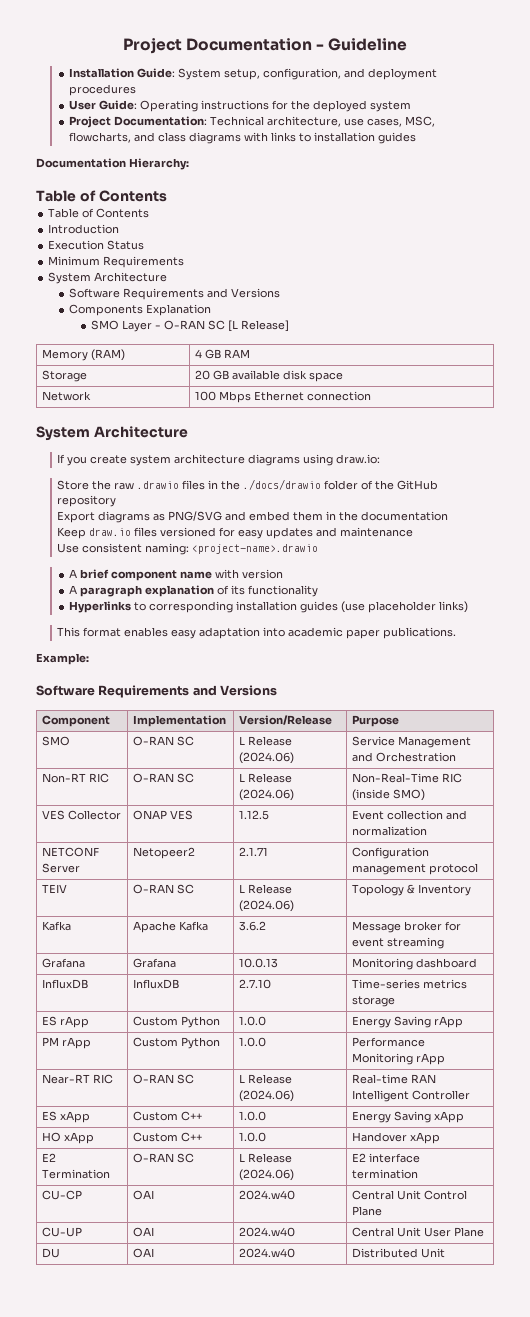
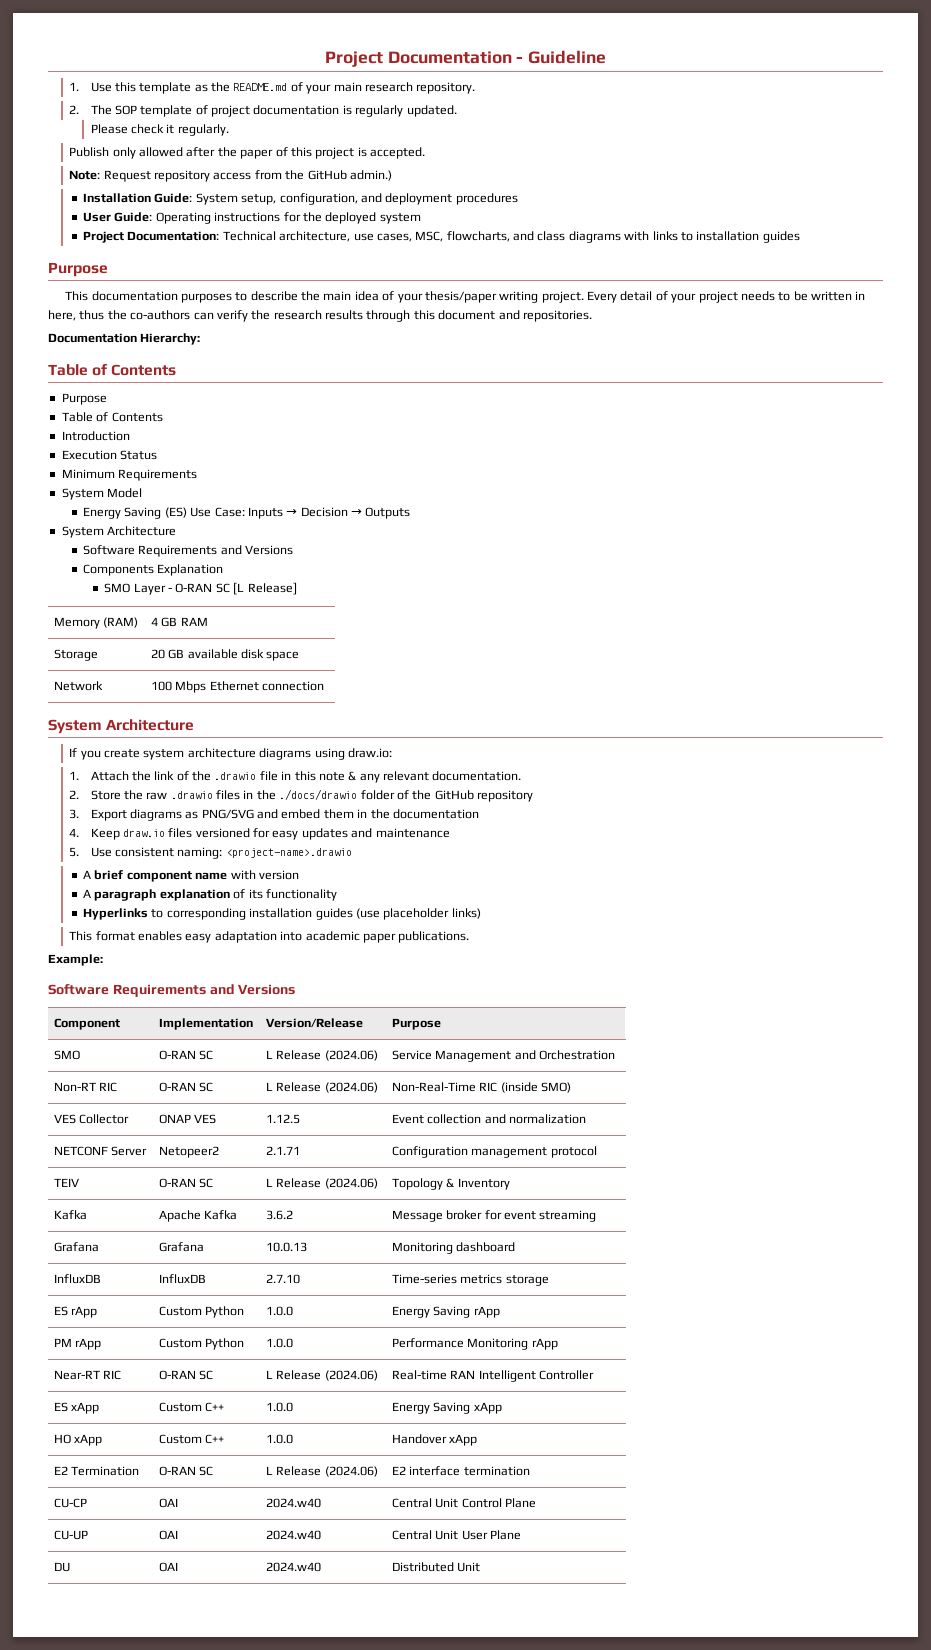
(408, 44) none -> [69,82,476,94] [69,105,457,117] [90,124,229,136] [69,147,426,159] [69,170,392,182] // 1. Use this template as the README.md of your main research repository. // 2. The SOP template of project documentation is regularly updated. // Please check it regularly. // Publish only allowed after the paper of this project is accepted. // Note: Request repository access from the GitHub admin.)
(417, 138) none -> [48,262,108,277] [65,291,866,303] [48,310,592,322] // Purpose // This documentation purposes to describe the main idea of your thesis/paper writing project. Every detail of your project needs to be written in here, thus the co-authors can verify the research results through this document and repositories.
(167, 196) none -> [61,393,107,405] // Purpose
(185, 262) none -> [61,488,143,500] [83,507,411,519] // System Model // Energy Saving (ES) Use Case: Inputs → Decision → Outputs
(381, 459) none -> [69,771,522,783] [69,790,80,799] 1. Attach the link of the .drawio file in this note & any relevant documentation. // 2.
(117, 501) none -> [69,809,80,819] 3.
(449, 516) none -> [69,828,80,837] 4.
(414, 532) none -> [69,847,80,857] 5.

